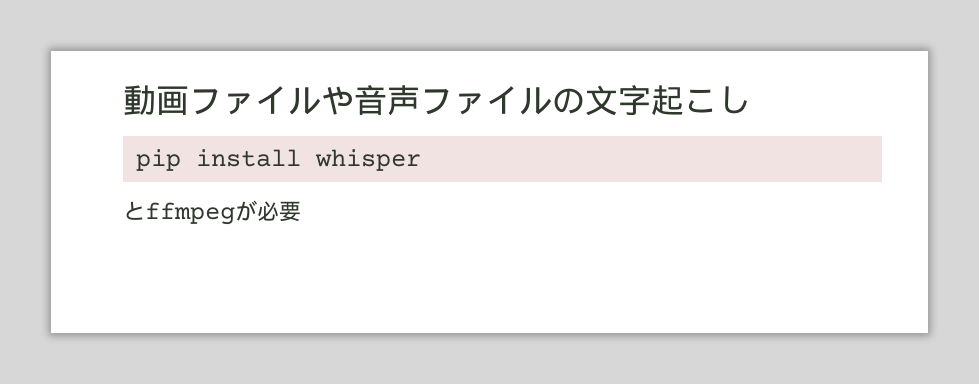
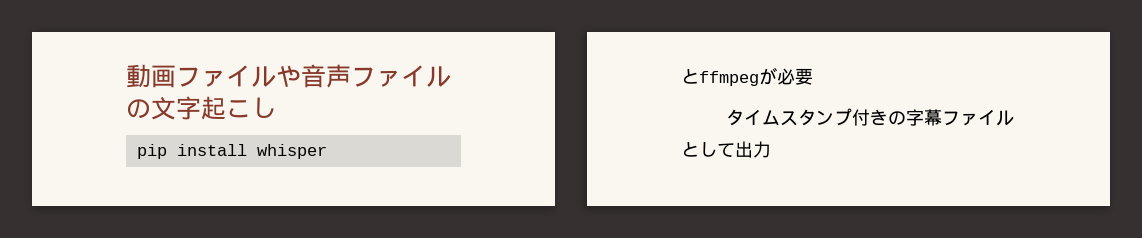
(301, 211) none -> [726,108,1015,126] [681,141,771,158] // タイムスタンプ付きの字幕ファイルとして出力

